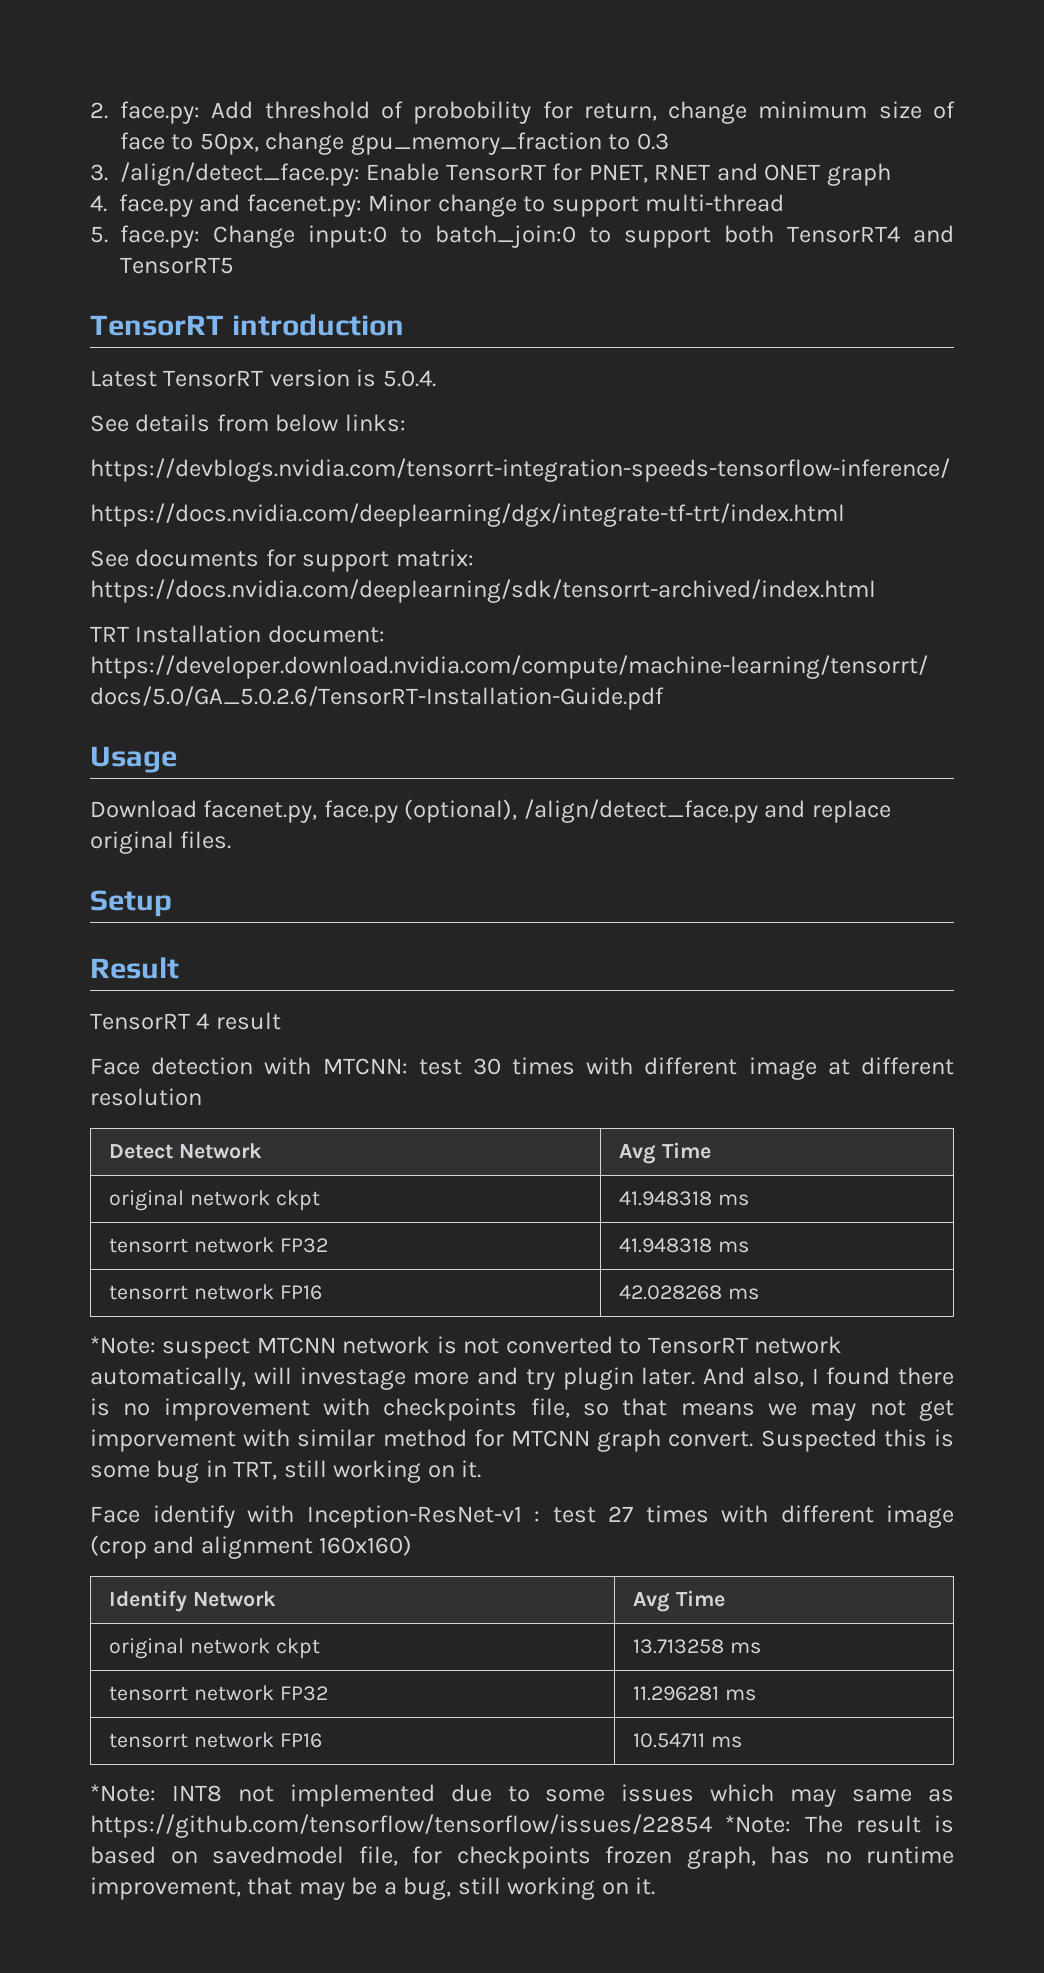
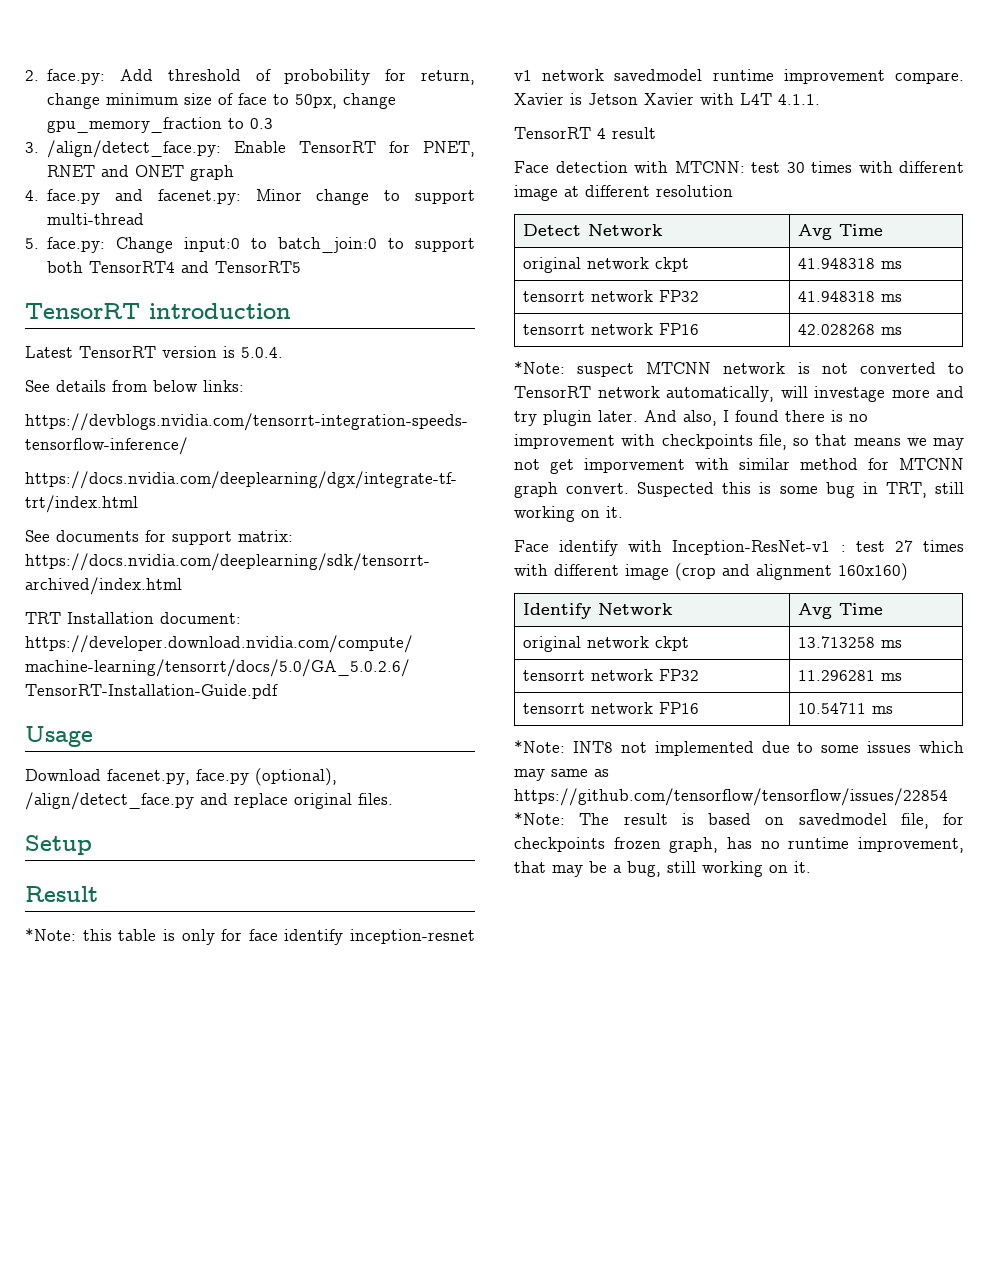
(179, 968) none -> [25,928,475,945] [514,69,964,84] [514,93,820,105] // *Note: this table is only for face identify inception-resnet v1 network savedmodel runtime improvement compare. Xavier is Jetson Xavier with L4T 4.1.1.

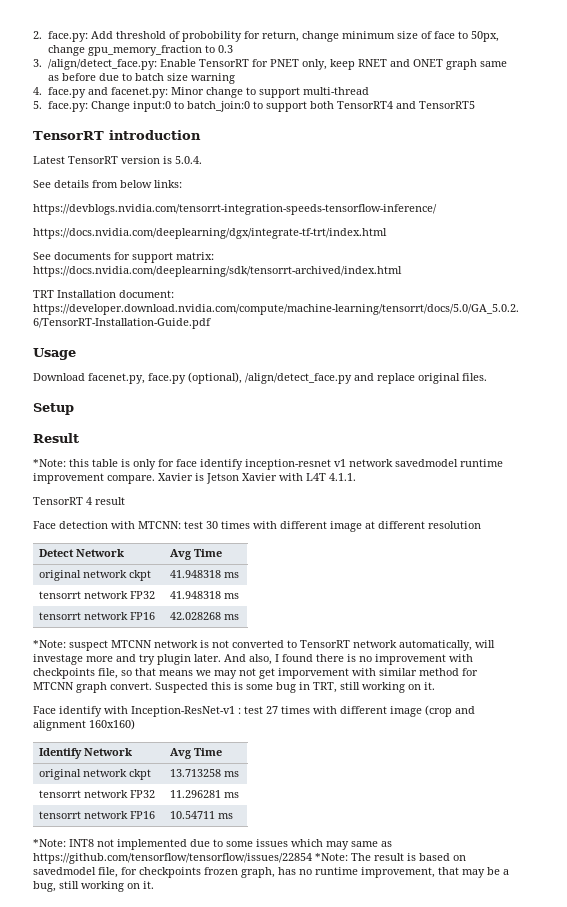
[423,141,476,157] PNET, -> [269,59,355,70] PNET only, keep
(235, 173) none -> [479,61,507,67] [47,73,235,84] same as before due to batch size warning

